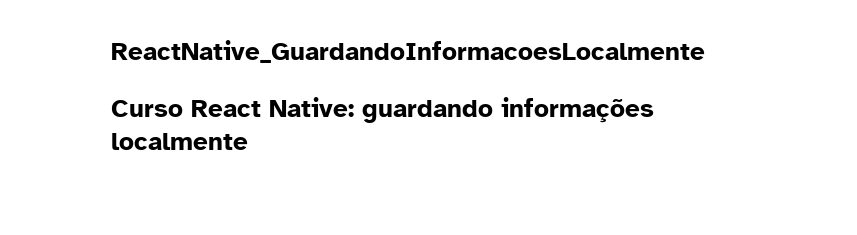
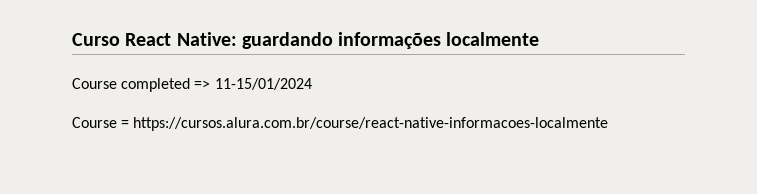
[111,40,705,63] ReactNative_GuardandoInformacoesLocalmente // -> (72, 39) none
(248, 141) none -> [72,78,312,92] [72,117,609,131] // Course completed => 11-15/01/2024 // Course = https://cursos.alura.com.br/course/react-native-informacoes-localmente

